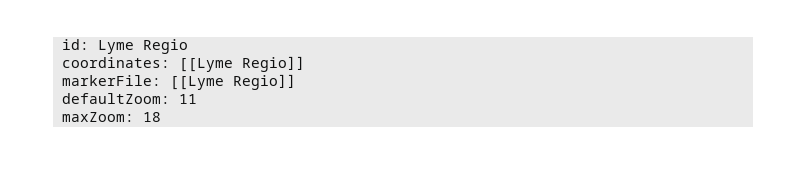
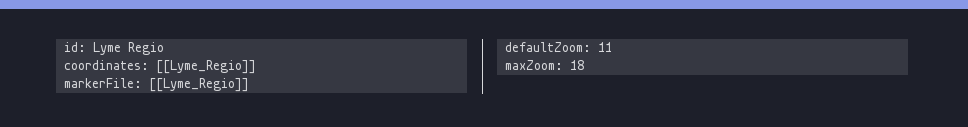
[179,56,305,72] [[Lyme Regio]] -> [156,60,257,74] [[Lyme_Regio]]
[170,74,296,90] [[Lyme Regio]] -> [149,78,250,92] [[Lyme_Regio]]

